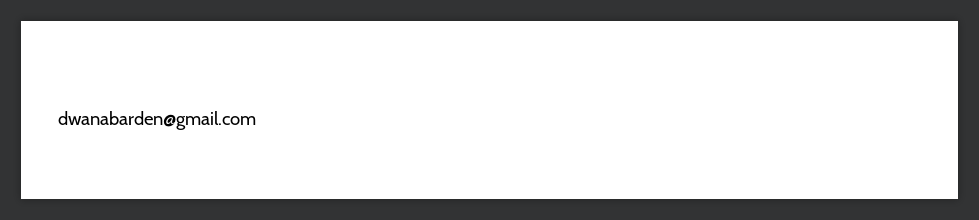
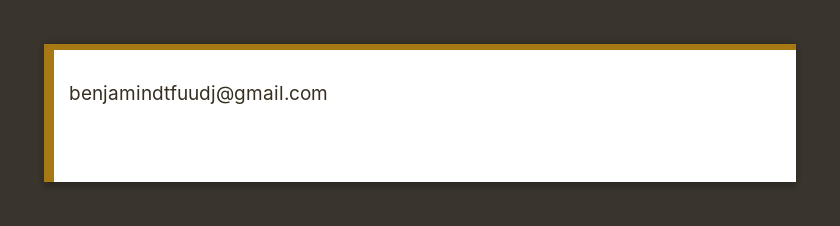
[58,111,256,130] dwanabarden@gmail.com -> [69,85,328,104] benjamindtfuudj@gmail.com

